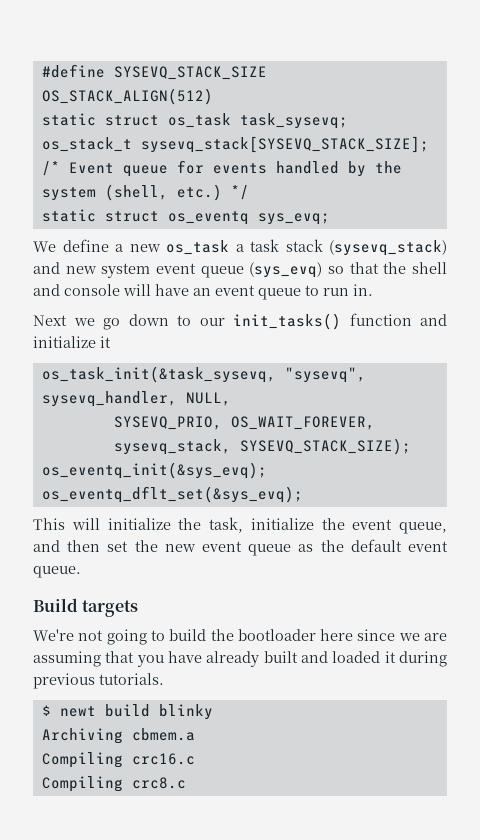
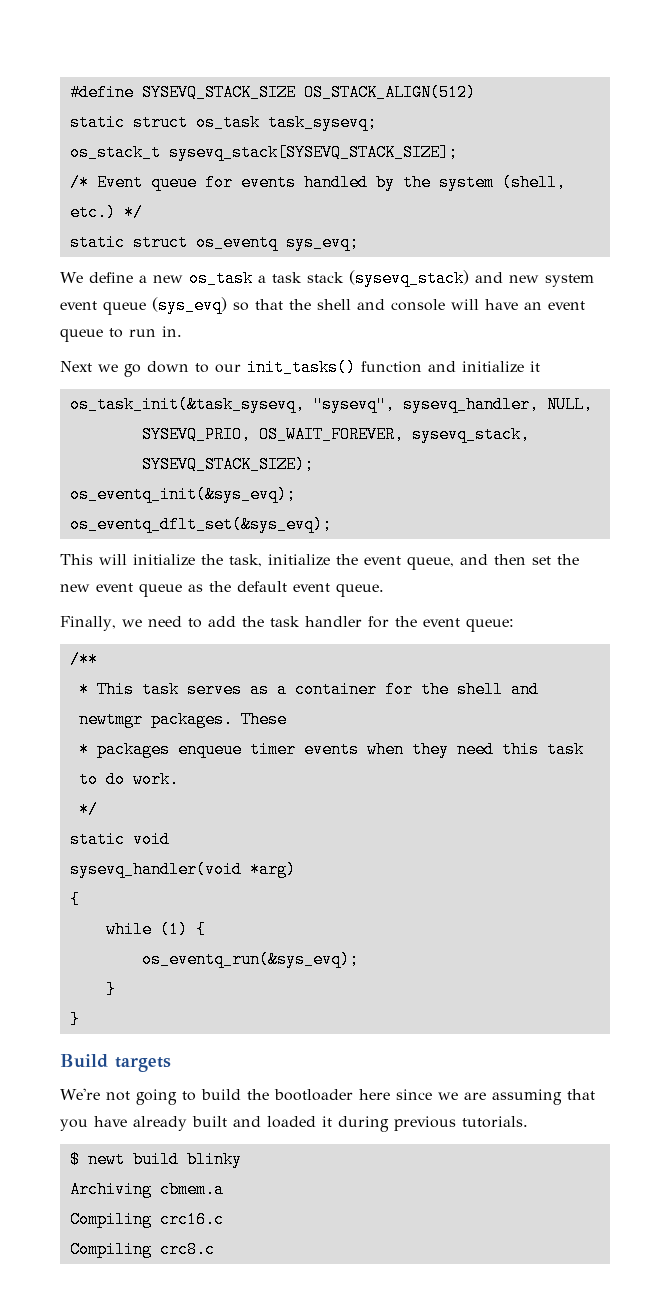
(81, 572) none -> [60,616,514,632] [69,651,98,668] [78,681,539,698] [78,711,287,728] [78,741,584,758] [78,771,179,788] [78,801,98,818] [69,831,170,848] [69,861,296,878] [69,891,80,908] [105,921,206,938] [141,951,359,968] [105,981,116,998] [69,1011,80,1028] // Finally, we need to add the task handler for the event queue: // /** // * This task serves as a container for the shell and newtmgr packages. These // * packages enqueue timer events when they need this task to do work. // */ // static void // sysevq_handler(void *arg) // { // while (1) { // os_eventq_run(&sys_evq); // } // }

